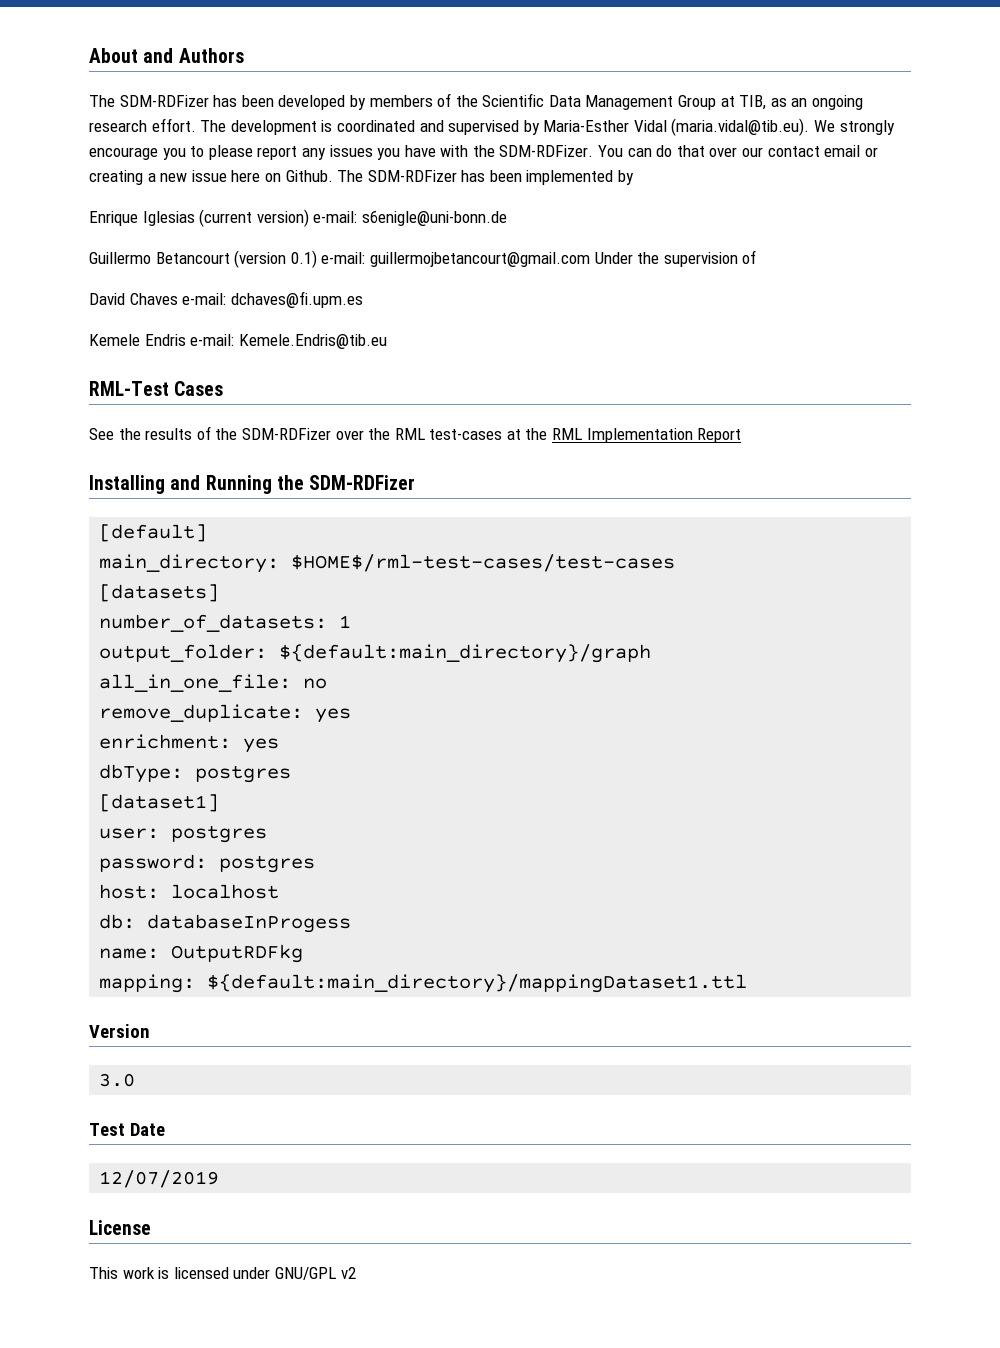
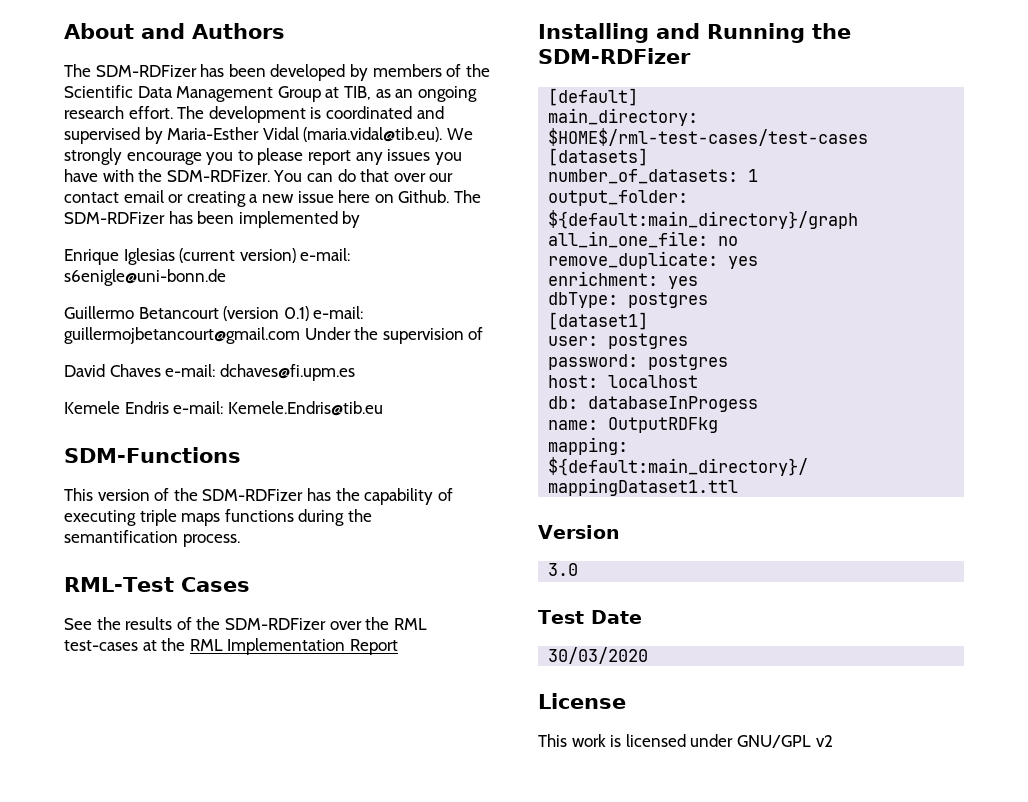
(387, 341) none -> [64,447,241,463] [64,488,453,505] [64,509,372,526] [64,530,240,547] // SDM-Functions // This version of the SDM-RDFizer has the capability of executing triple maps functions during the semantification process.
[99,1170,220,1188] 12/07/2019 -> [548,647,649,664] 30/03/2020

